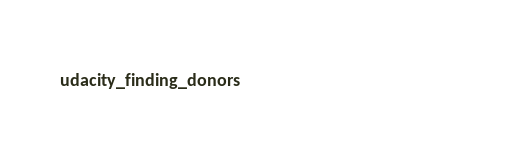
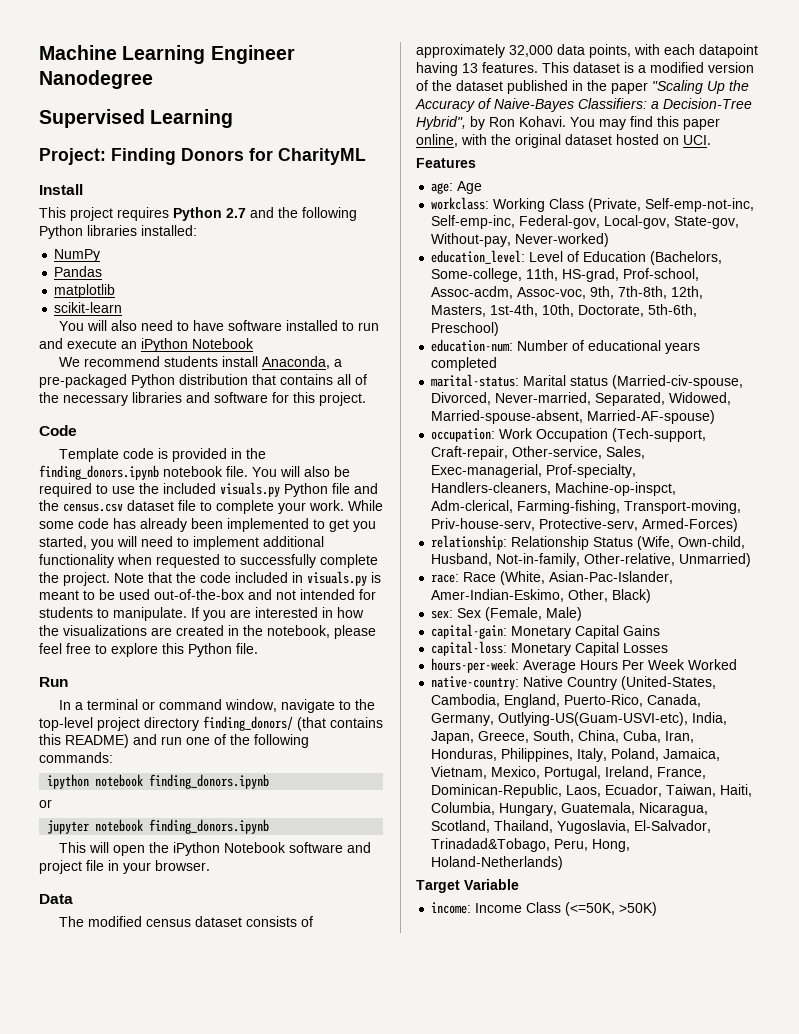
[60,73,240,89] udacity_finding_donors -> [39,45,295,64] [39,70,153,89] [39,109,234,128] [39,148,366,165] [39,184,83,195] [39,207,357,221] [39,225,197,239] [54,249,101,262] [54,266,103,277] [54,284,116,298] [54,302,123,313] [59,320,380,331] [39,338,254,352] [59,356,343,369] [39,374,367,388] [39,392,366,406] [39,425,77,436] [59,448,267,462] [39,465,350,480] [39,482,378,497] [39,500,383,514] [39,518,376,532] [39,536,324,550] [39,554,378,568] [39,571,381,586] [39,589,376,600] [39,607,364,621] [39,625,376,639] [39,643,258,657] [39,677,68,687] [59,699,376,713] [39,716,383,731] [39,734,309,748] [39,752,113,763] [47,774,270,789] [39,799,52,808] [47,819,270,834] [59,842,372,856] [39,860,210,874] [39,894,73,904] [59,916,314,927] [416,44,758,58] [416,62,754,76] [416,80,749,94] [415,98,752,112] [416,116,720,130] [416,134,711,148] [416,158,476,168] [431,181,483,194] [431,197,755,212] [431,215,740,229] [431,233,610,247] [431,250,723,265] [431,268,700,282] [431,286,704,299] [431,304,698,317] [431,322,500,336] [431,339,701,354] [431,357,498,371] [431,374,744,389] [431,392,732,406] [431,410,716,424] [431,428,707,442] [431,446,646,460] [431,464,637,478] [431,482,677,496] [431,500,742,514] [431,518,739,532] [431,535,746,550] [431,553,752,567] [431,571,674,585] [431,589,652,603] [431,607,583,621] [431,624,661,639] [431,641,669,656] [431,658,738,673] [431,676,717,690] [431,694,702,708] [431,712,728,726] [431,730,695,744] [431,748,721,762] [431,766,707,780] [431,784,753,798] [431,802,709,816] [431,820,712,834] [431,838,631,852] [431,856,564,870] [416,879,519,893] [431,902,658,916] Machine Learning Engineer Nanodegree // Supervised Learning // Project: Finding Donors for CharityML // Install // This project requires Python 2.7 and the following Python libraries installed: // NumPy // Pandas // matplotlib // scikit-learn // You will also need to have software installed to run and execute an iPython Notebook // We recommend students install Anaconda, a pre-packaged Python distribution that contains all of the necessary libraries and software for this project. // Code // Template code is provided in the finding_donors.ipynb notebook file. You will also be required to use the included visuals.py Python file and the census.csv dataset file to complete your work. While some code has already been implemented to get you started, you will need to implement additional functionality when requested to successfully complete the project. Note that the code included in visuals.py is meant to be used out-of-the-box and not intended for students to manipulate. If you are interested in how the visualizations are created in the notebook, please feel free to explore this Python file. // Run // In a terminal or command window, navigate to the top-level project directory finding_donors/ (that contains this README) and run one of the following commands: // ipython notebook finding_donors.ipynb // or // jupyter notebook finding_donors.ipynb // This will open the iPython Notebook software and project file in your browser. // Data // The modified census dataset consists of approximately 32,000 data points, with each datapoint having 13 features. This dataset is a modified version of the dataset published in the paper "Scaling Up the Accuracy of Naive-Bayes Classifiers: a Decision-Tree Hybrid", by Ron Kohavi. You may find this paper online, with the original dataset hosted on UCI. // Features // age: Age // workclass: Working Class (Private, Self-emp-not-inc, Self-emp-inc, Federal-gov, Local-gov, State-gov, Without-pay, Never-worked) // education_level: Level of Education (Bachelors, Some-college, 11th, HS-grad, Prof-school, Assoc-acdm, Assoc-voc, 9th, 7th-8th, 12th, Masters, 1st-4th, 10th, Doctorate, 5th-6th, Preschool) // education-num: Number of educational years completed // marital-status: Marital status (Married-civ-spouse, Divorced, Never-married, Separated, Widowed, Married-spouse-absent, Married-AF-spouse) // occupation: Work Occupation (Tech-support, Craft-repair, Other-service, Sales, Exec-managerial, Prof-specialty, Handlers-cleaners, Machine-op-inspct, Adm-clerical, Farming-fishing, Transport-moving, Priv-house-serv, Protective-serv, Armed-Forces) // relationship: Relationship Status (Wife, Own-child, Husband, Not-in-family, Other-relative, Unmarried) // race: Race (White, Asian-Pac-Islander, Amer-Indian-Eskimo, Other, Black) // sex: Sex (Female, Male) // capital-gain: Monetary Capital Gains // capital-loss: Monetary Capital Losses // hours-per-week: Average Hours Per Week Worked // native-country: Native Country (United-States, Cambodia, England, Puerto-Rico, Canada, Germany, Outlying-US(Guam-USVI-etc), India, Japan, Greece, South, China, Cuba, Iran, Honduras, Philippines, Italy, Poland, Jamaica, Vietnam, Mexico, Portugal, Ireland, France, Dominican-Republic, Laos, Ecuador, Taiwan, Haiti, Columbia, Hungary, Guatemala, Nicaragua, Scotland, Thailand, Yugoslavia, El-Salvador, Trinadad&Tobago, Peru, Hong, Holand-Netherlands) // Target Variable // income: Income Class (<=50K, >50K)

